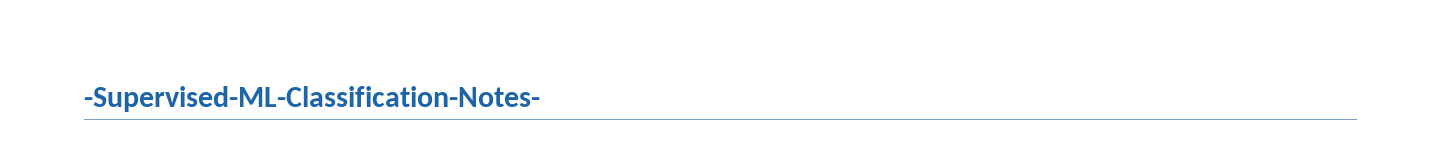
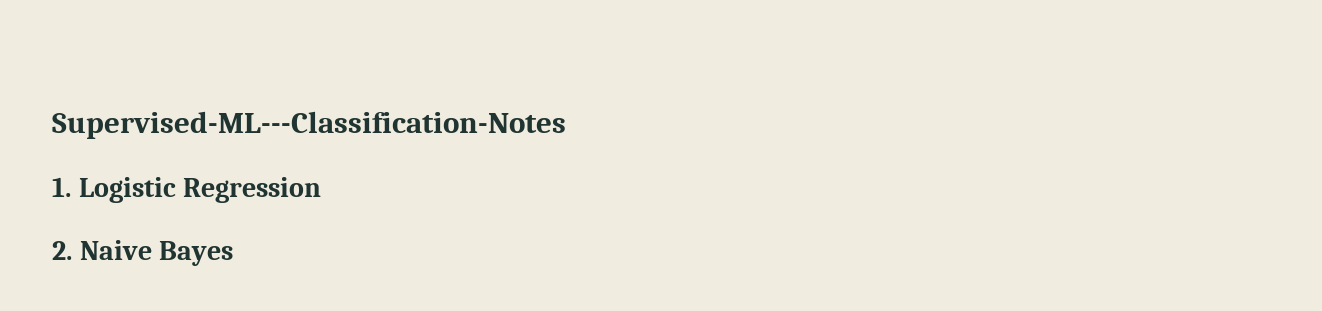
[84,86,540,112] -Supervised-ML-Classification-Notes- -> [52,111,566,139] [52,177,322,203] [52,240,234,266] Supervised-ML---Classification-Notes // 1. Logistic Regression // 2. Naive Bayes

